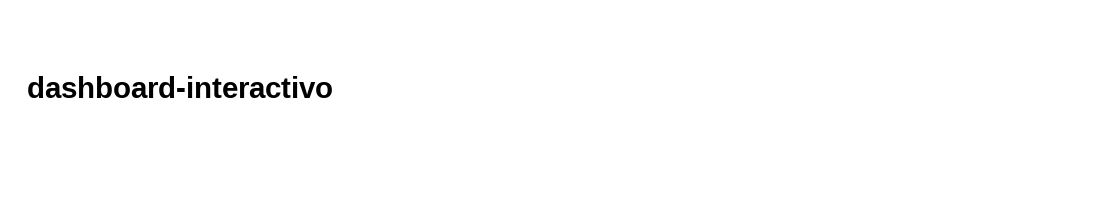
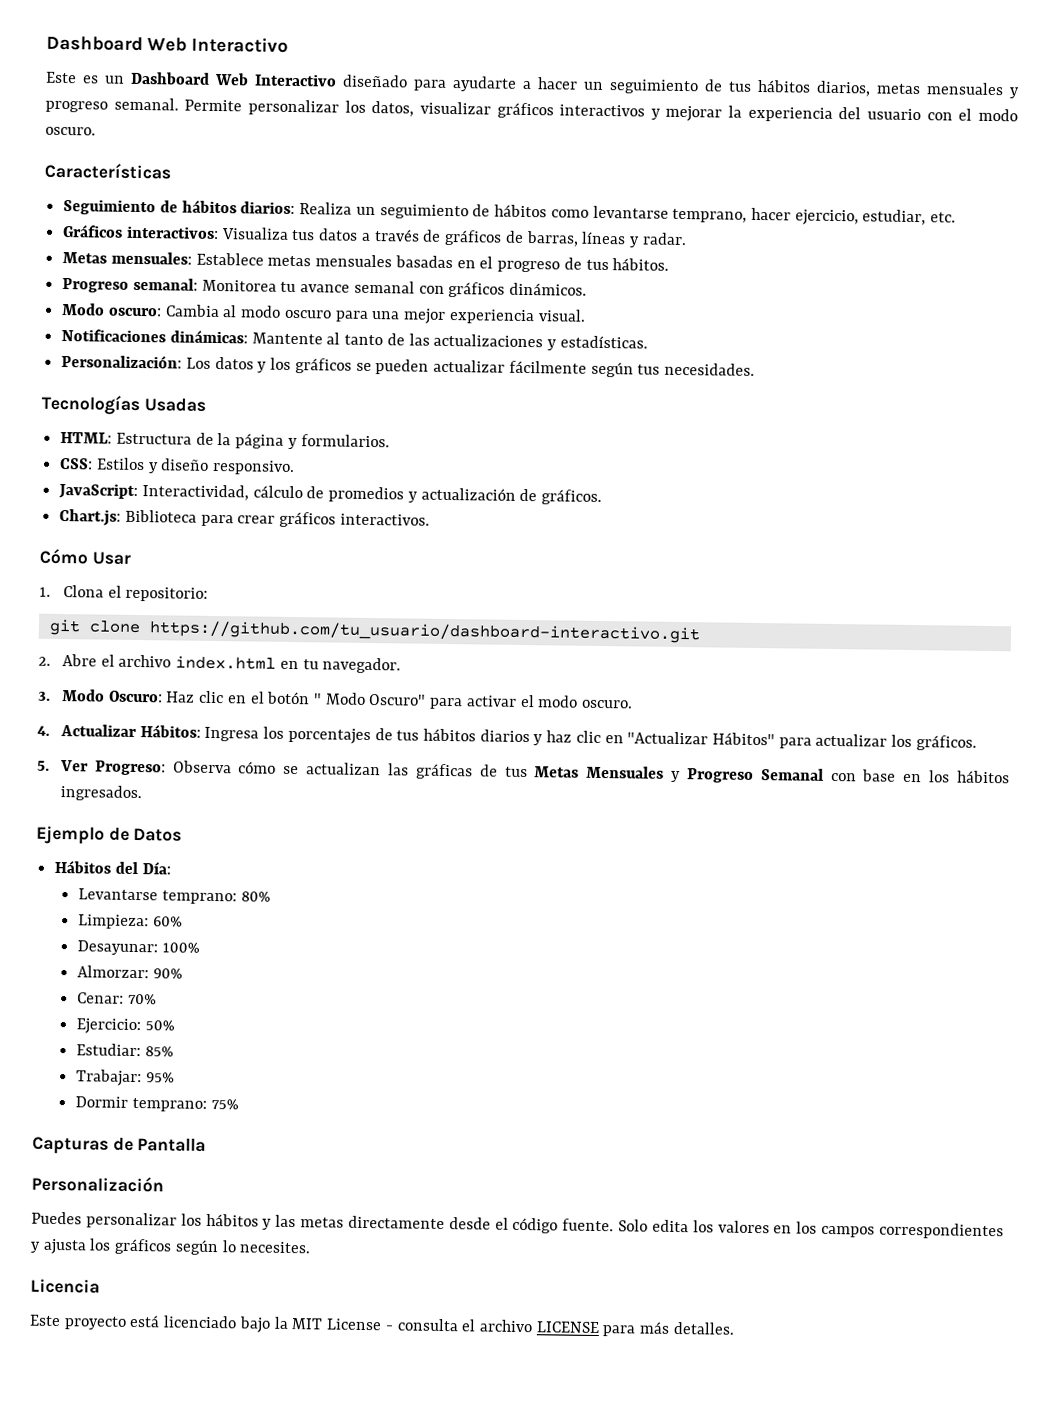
[27,76,333,98] dashboard-interactivo -> [46,35,288,53] [45,71,1020,99] [45,97,1018,122] [45,126,96,136] [44,162,171,180] [63,199,957,226] [62,224,687,248] [62,251,670,273] [62,277,588,298] [61,303,586,325] [61,328,648,351] [61,353,755,378] [41,394,206,416] [60,431,390,450] [60,457,296,476] [58,482,603,505] [59,508,430,528] [39,548,131,565] [39,585,209,602] [48,618,701,644] [38,654,402,674] [38,689,634,710] [37,724,977,751] [37,760,1010,784] [59,785,142,802] [36,825,183,845] [54,859,171,875] [78,888,271,905] [78,914,183,930] [77,940,200,956] [77,965,183,979] [77,992,157,1005] [76,1018,175,1035] [76,1043,174,1057] [76,1069,175,1087] [75,1096,239,1112] [32,1136,207,1155] [31,1175,164,1193] [31,1211,1005,1240] [30,1238,312,1256] [30,1278,100,1294] [29,1314,735,1337] Dashboard Web Interactivo // Este es un Dashboard Web Interactivo diseñado para ayudarte a hacer un seguimiento de tus hábitos diarios, metas mensuales y progreso semanal. Permite personalizar los datos, visualizar gráficos interactivos y mejorar la experiencia del usuario con el modo oscuro. // Características // Seguimiento de hábitos diarios: Realiza un seguimiento de hábitos como levantarse temprano, hacer ejercicio, estudiar, etc. // Gráficos interactivos: Visualiza tus datos a través de gráficos de barras, líneas y radar. // Metas mensuales: Establece metas mensuales basadas en el progreso de tus hábitos. // Progreso semanal: Monitorea tu avance semanal con gráficos dinámicos. // Modo oscuro: Cambia al modo oscuro para una mejor experiencia visual. // Notificaciones dinámicas: Mantente al tanto de las actualizaciones y estadísticas. // Personalización: Los datos y los gráficos se pueden actualizar fácilmente según tus necesidades. // Tecnologías Usadas // HTML: Estructura de la página y formularios. // CSS: Estilos y diseño responsivo. // JavaScript: Interactividad, cálculo de promedios y actualización de gráficos. // Chart.js: Biblioteca para crear gráficos interactivos. // Cómo Usar // 1. Clona el repositorio: // git clone https://github.com/tu_usuario/dashboard-interactivo.git // 2. Abre el archivo index.html en tu navegador. // 3. Modo Oscuro: Haz clic en el botón " Modo Oscuro" para activar el modo oscuro. // 4. Actualizar Hábitos: Ingresa los porcentajes de tus hábitos diarios y haz clic en "Actualizar Hábitos" para actualizar los gráficos. // 5. Ver Progreso: Observa cómo se actualizan las gráficas de tus Metas Mensuales y Progreso Semanal con base en los hábitos ingresados. // Ejemplo de Datos // Hábitos del Día: // Levantarse temprano: 80% // Limpieza: 60% // Desayunar: 100% // Almorzar: 90% // Cenar: 70% // Ejercicio: 50% // Estudiar: 85% // Trabajar: 95% // Dormir temprano: 75% // Capturas de Pantalla // Personalización // Puedes personalizar los hábitos y las metas directamente desde el código fuente. Solo edita los valores en los campos correspondientes y ajusta los gráficos según lo necesites. // Licencia // Este proyecto está licenciado bajo la MIT License - consulta el archivo LICENSE para más detalles.

